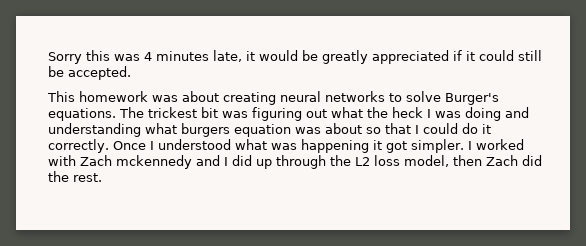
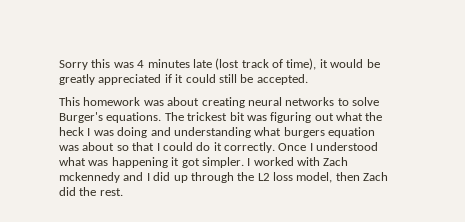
[213,50,242,62] late, -> [192,58,317,70] late (lost track of time),

